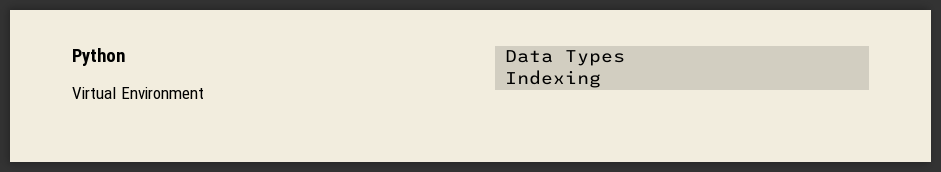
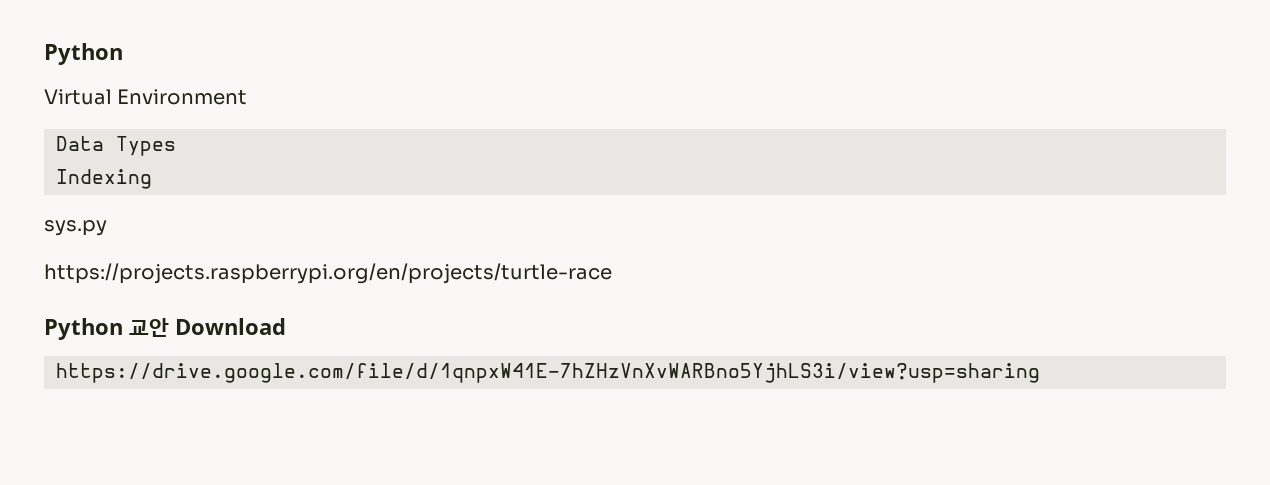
(602, 79) none -> [44,219,107,236] [44,263,612,284] [44,318,286,340] [56,363,1040,383] // sys.py // https://projects.raspberrypi.org/en/projects/turtle-race // Python 교안 Download // https://drive.google.com/file/d/1qnpxW41E-7hZHzVnXvWARBno5YjhLS3i/view?usp=sharing

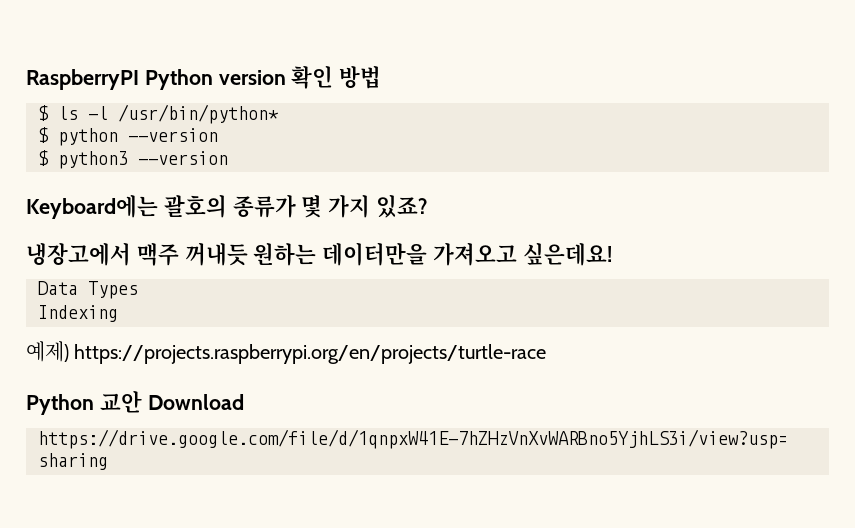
[44,43,123,65] [44,89,248,105] Python // Virtual Environment -> [26,66,382,90] [38,104,279,124] [38,127,218,146] [38,150,228,169] [26,194,429,219] [26,242,612,266] RaspberryPI Python version 확인 방법 // $ ls -l /usr/bin/python* // $ python --version // $ python3 --version // Keyboard에는 괄호의 종류가 몇 가지 있죠? // 냉장고에서 맥주 꺼내듯 원하는 데이터만을 가져오고 싶은데요!
[44,219,107,236] sys.py // -> [26,341,69,362] 예제)

